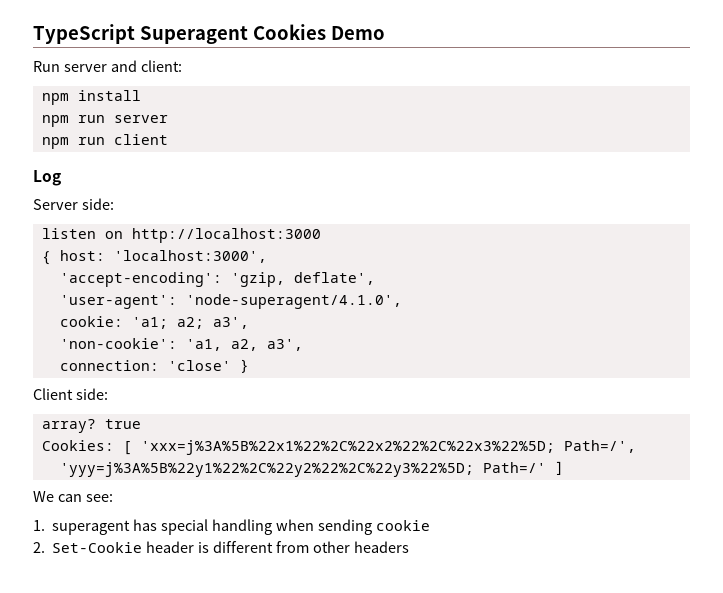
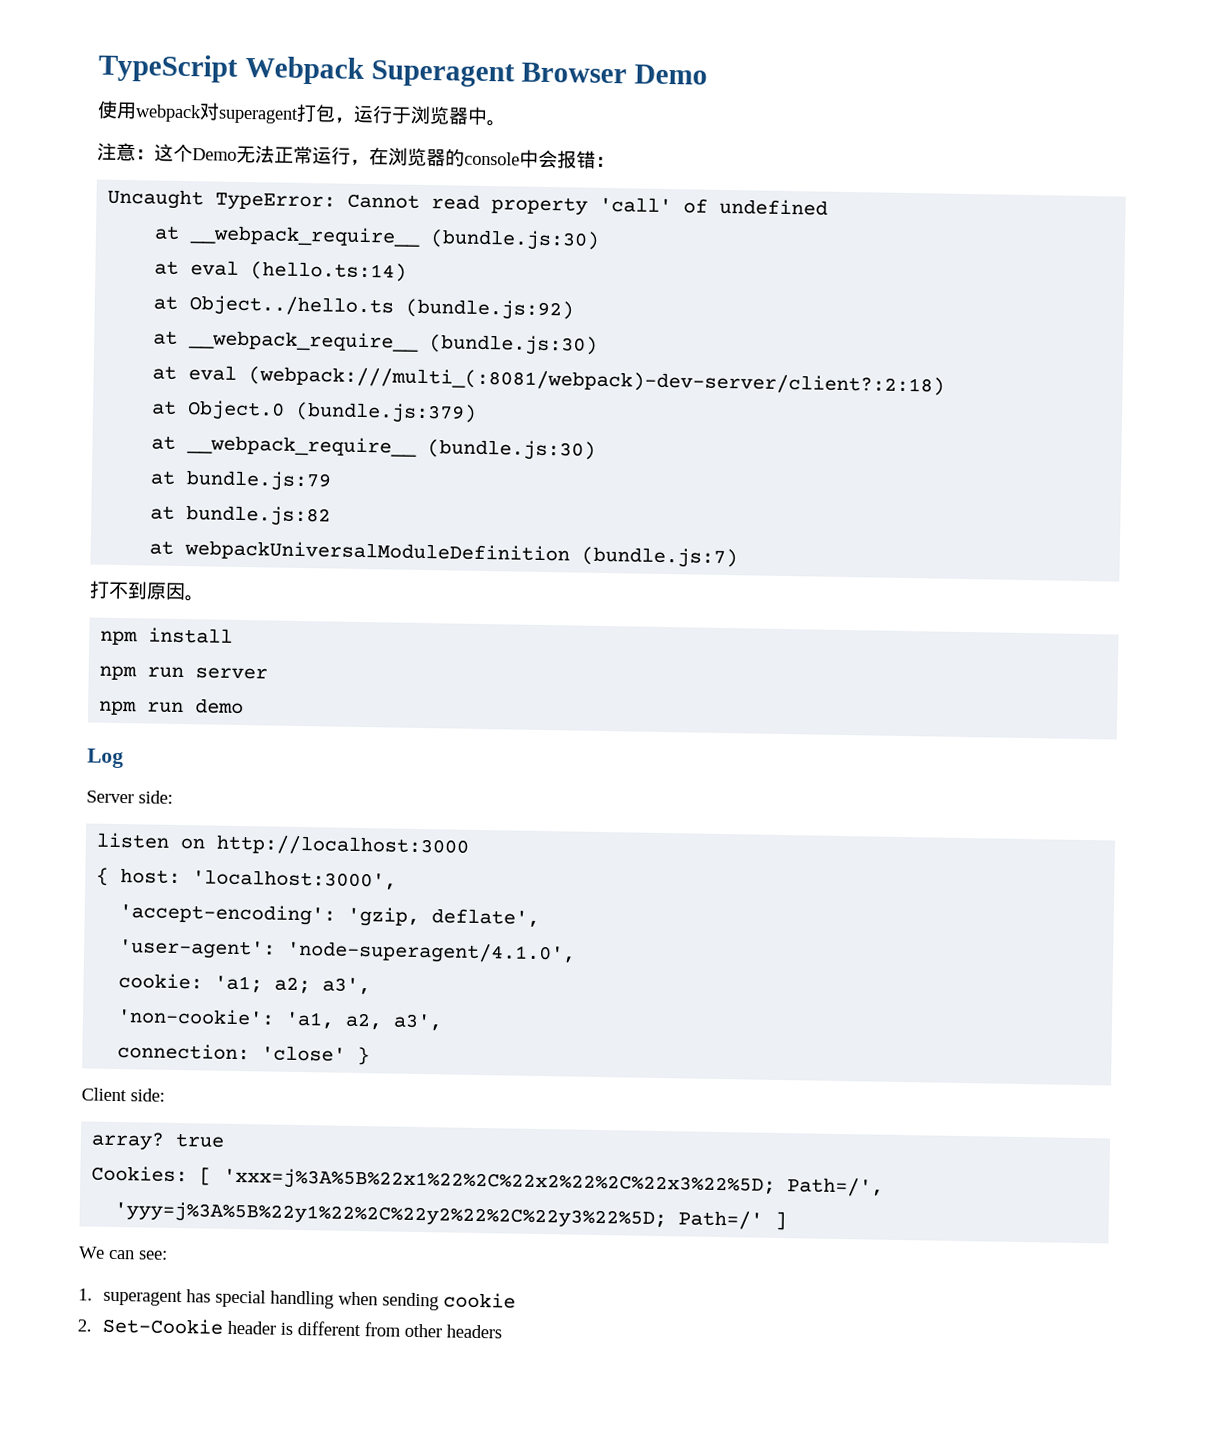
[139,24,385,44] [33,60,182,72] Superagent Cookies Demo // Run server and client: -> [244,55,709,88] [97,100,506,127] [97,142,615,169] [107,188,829,216] [154,225,601,251] [154,260,408,282] [153,295,575,321] [153,330,599,356] [152,365,946,396] [151,400,478,424] [151,435,597,461] [150,470,333,492] [150,505,332,527] [149,540,739,569] [89,580,204,602] Webpack Superagent Browser Demo // 使用webpack对superagent打包，运行于浏览器中。 // 注意：这个Demo无法正常运行，在浏览器的console中会报错： // Uncaught TypeError: Cannot read property 'call' of undefined // at __webpack_require__ (bundle.js:30) // at eval (hello.ts:14) // at Object../hello.ts (bundle.js:92) // at __webpack_require__ (bundle.js:30) // at eval (webpack:///multi_(:8081/webpack)-dev-server/client?:2:18) // at Object.0 (bundle.js:379) // at __webpack_require__ (bundle.js:30) // at bundle.js:79 // at bundle.js:82 // at webpackUniversalModuleDefinition (bundle.js:7) // 打不到原因。
[113,134,168,145] client -> [195,698,245,715] demo

